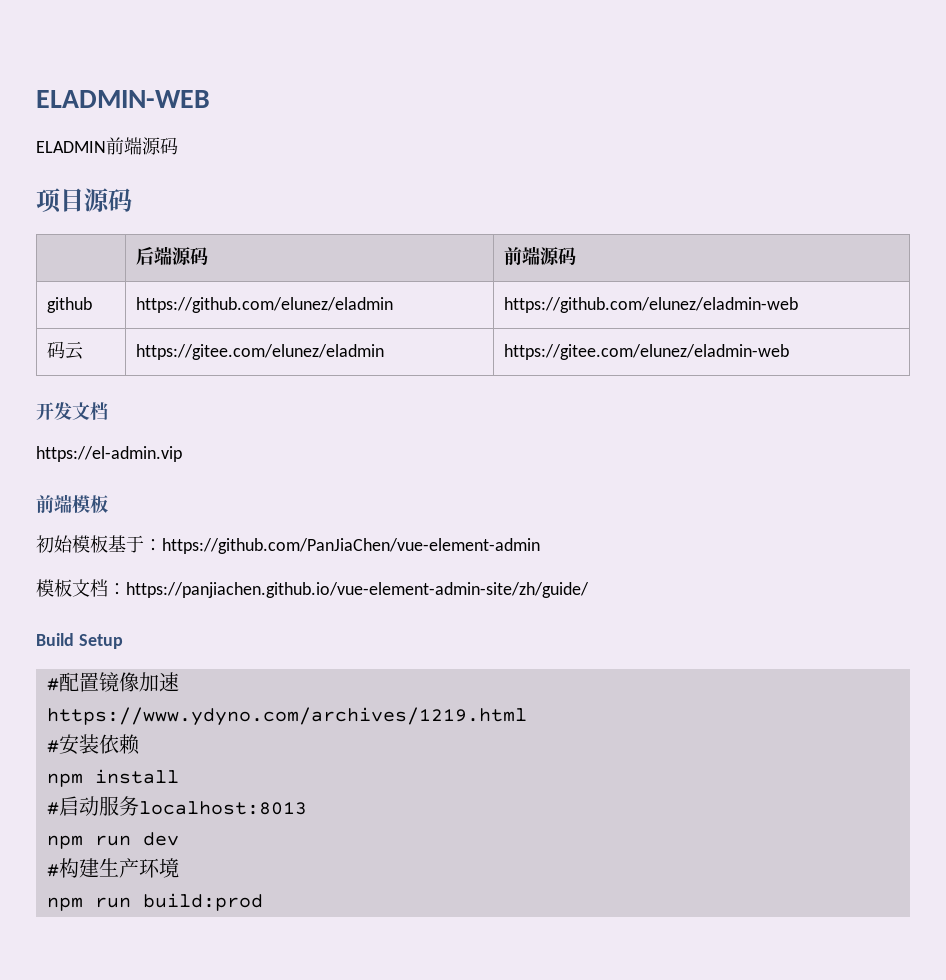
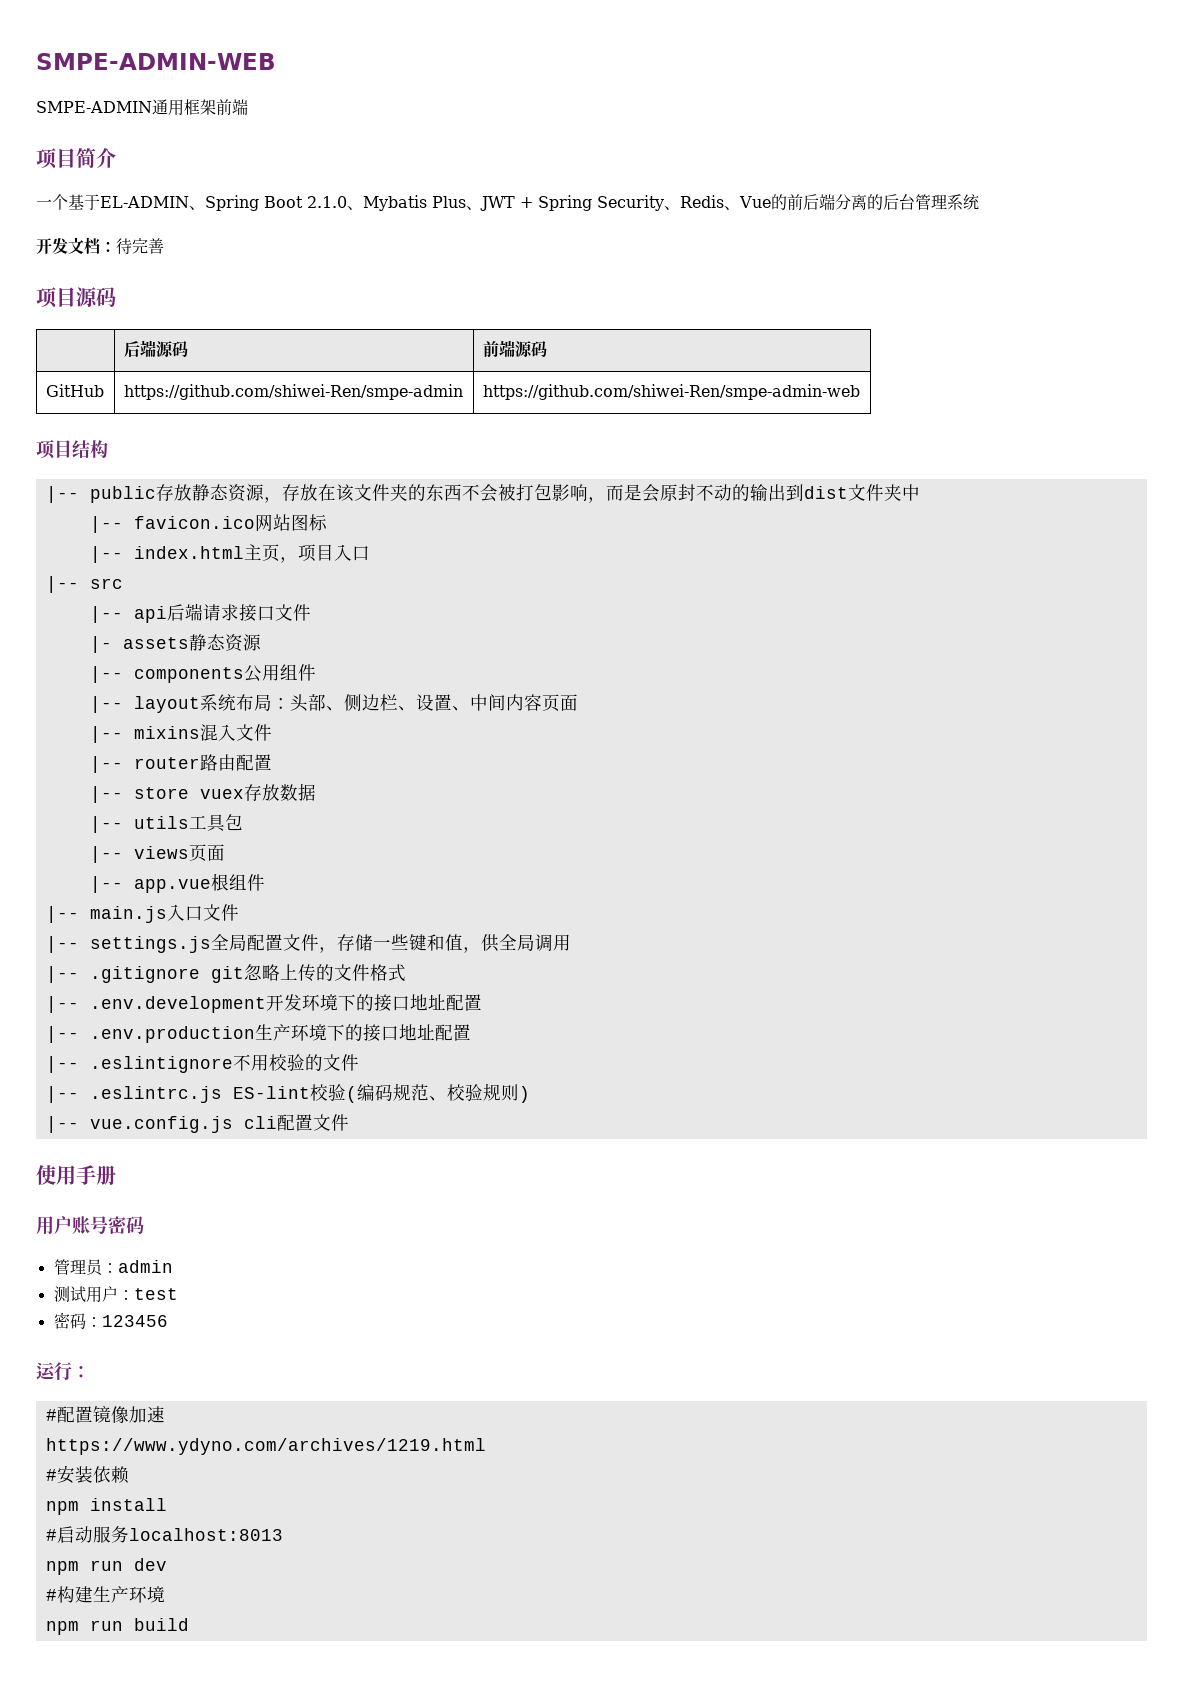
[36,90,210,108] [36,137,178,155] ELADMIN-WEB // ELADMIN前端源码 -> [36,53,276,70] [36,99,248,116] [36,148,116,169] [36,194,979,211] [36,237,164,255] SMPE-ADMIN-WEB // SMPE-ADMIN通用框架前端 // 项目简介 // 一个基于EL-ADMIN、Spring Boot 2.1.0、Mybatis Plus、JWT + Spring Security、Redis、Vue的前后端分离的后台管理系统 // 开发文档：待完善
[47,297,93,313] [136,297,394,313] [504,297,799,313] [47,341,84,360] [136,344,385,360] [504,344,790,360] [36,402,108,420] [36,446,182,462] [36,494,108,513] [36,535,540,554] [36,579,589,598] [36,633,123,649] github | https://github.com/elunez/eladmin | https://github.com/elunez/eladmin-web // 码云 | https://gitee.com/elunez/eladmin | https://gitee.com/elunez/eladmin-web // 开发文档 // https://el-admin.vip // 前端模板 // 初始模板基于：https://github.com/PanJiaChen/vue-element-admin // 模板文档：https://panjiachen.github.io/vue-element-admin-site/zh/guide/ // Build Setup -> [45,384,104,397] [123,384,463,400] [482,384,860,400] [36,440,108,459] [45,484,920,503] [89,514,327,533] [89,544,370,563] [45,576,123,593] [89,603,311,623] [89,634,261,653] [89,664,316,683] [89,694,578,713] [89,724,272,743] [89,754,272,773] [89,783,316,803] [89,814,243,833] [89,844,225,863] [89,873,265,893] [45,904,239,923] [45,934,571,953] [45,964,406,983] [45,994,482,1013] [45,1024,471,1043] [45,1054,359,1073] [45,1083,530,1103] [45,1114,349,1133] [36,1165,116,1185] [36,1216,144,1235] [53,1259,173,1276] [53,1286,178,1303] [53,1312,168,1329] [36,1362,90,1381] GitHub | https://github.com/shiwei-Ren/smpe-admin | https://github.com/shiwei-Ren/smpe-admin-web // 项目结构 // |-- public存放静态资源，存放在该文件夹的东西不会被打包影响，而是会原封不动的输出到dist文件夹中 // |-- favicon.ico网站图标 // |-- index.html主页，项目入口 // |-- src // |-- api后端请求接口文件 // |- assets静态资源 // |-- components公用组件 // |-- layout系统布局：头部、侧边栏、设置、中间内容页面 // |-- mixins混入文件 // |-- router路由配置 // |-- store vuex存放数据 // |-- utils工具包 // |-- views页面 // |-- app.vue根组件 // |-- main.js入口文件 // |-- settings.js全局配置文件，存储一些键和值，供全局调用 // |-- .gitignore git忽略上传的文件格式 // |-- .env.development开发环境下的接口地址配置 // |-- .env.production生产环境下的接口地址配置 // |-- .eslintignore不用校验的文件 // |-- .eslintrc.js ES-lint校验(编码规范、校验规则) // |-- vue.config.js cli配置文件 // 使用手册 // 用户账号密码 // 管理员：admin // 测试用户：test // 密码：123456 // 运行：
[142,893,263,911] build:prod -> [133,1618,189,1631] build

